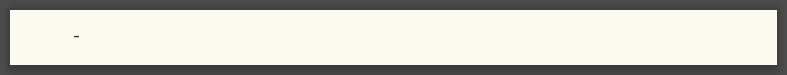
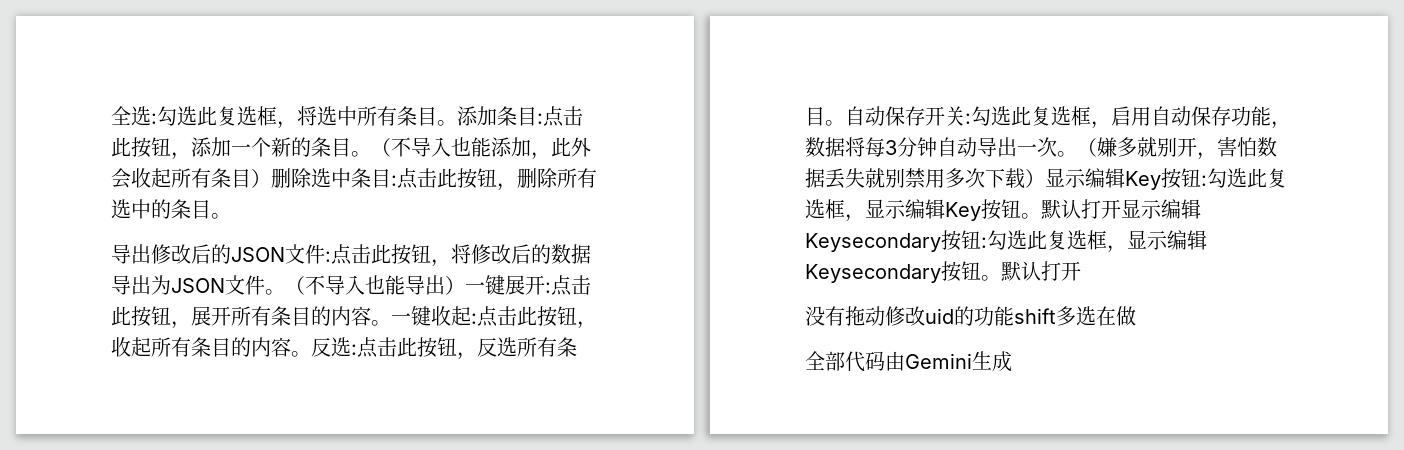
[73,35,80,40] - -> [111,106,583,129] [111,137,591,160] [111,168,597,191] [111,199,231,219] [111,244,591,267] [111,275,591,296] [111,306,597,329] [111,337,577,360] [805,106,1291,129] [805,137,1277,160] [805,168,1287,190] [805,199,1201,222] [805,230,1207,253] [805,261,1081,283] [805,306,1136,326] [805,351,1012,372] 全选:勾选此复选框，将选中所有条目。添加条目:点击此按钮，添加一个新的条目。（不导入也能添加，此外会收起所有条目）删除选中条目:点击此按钮，删除所有选中的条目。 // 导出修改后的JSON文件:点击此按钮，将修改后的数据导出为JSON文件。（不导入也能导出）一键展开:点击此按钮，展开所有条目的内容。一键收起:点击此按钮，收起所有条目的内容。反选:点击此按钮，反选所有条目。自动保存开关:勾选此复选框，启用自动保存功能，数据将每3分钟自动导出一次。（嫌多就别开，害怕数据丢失就别禁用多次下载）显示编辑Key按钮:勾选此复选框，显示编辑Key按钮。默认打开显示编辑Keysecondary按钮:勾选此复选框，显示编辑Keysecondary按钮。默认打开 // 没有拖动修改uid的功能shift多选在做 // 全部代码由Gemini生成

